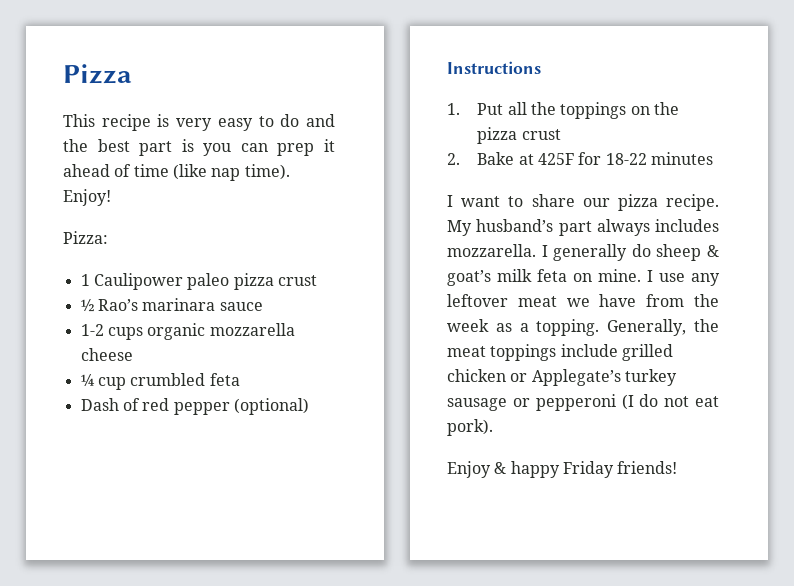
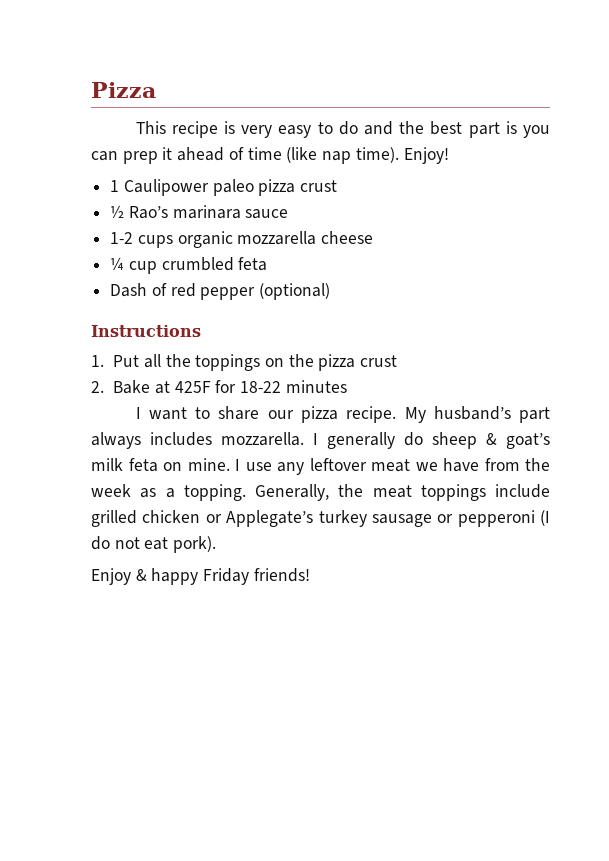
[63,231,108,244] // Pizza: -> (449, 155) none

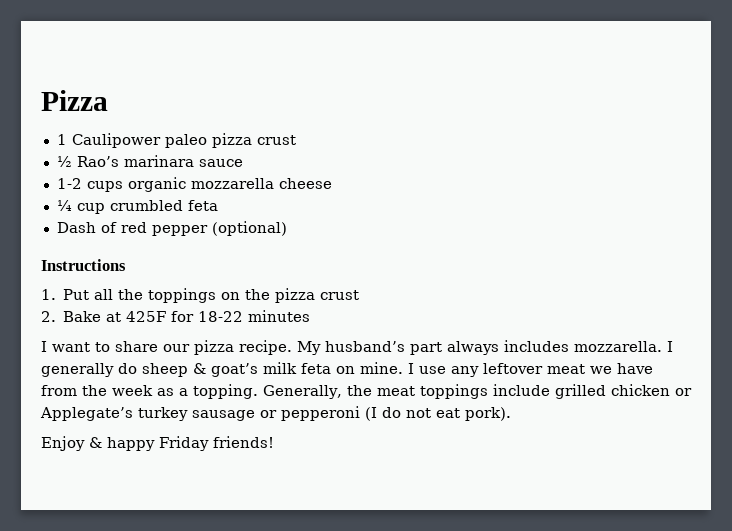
[135,121,550,138] [91,147,449,164] // This recipe is very easy to do and the best part is you can prep it ahead of time (like nap time). Enjoy! -> (108, 100) none

